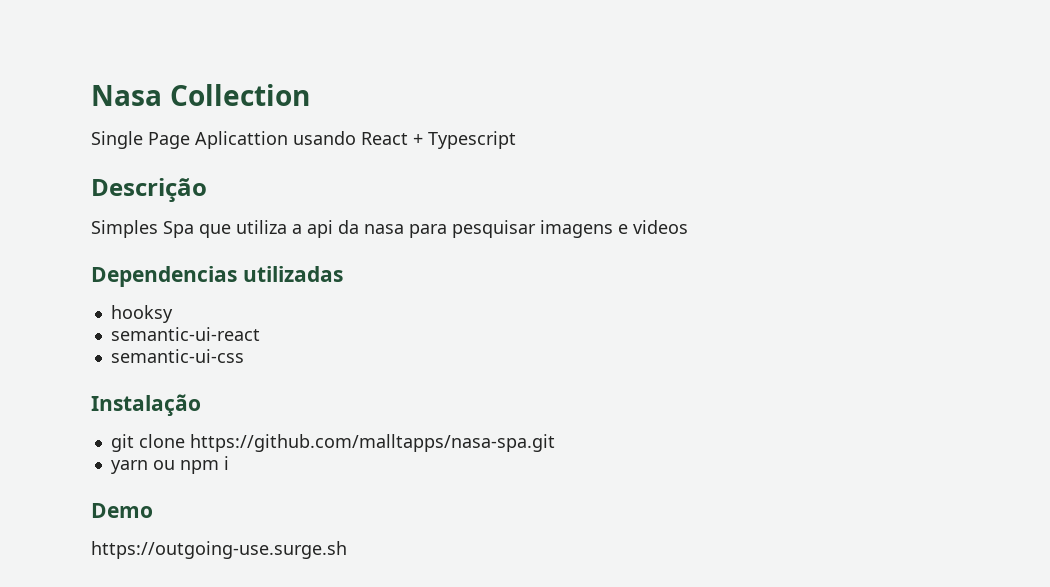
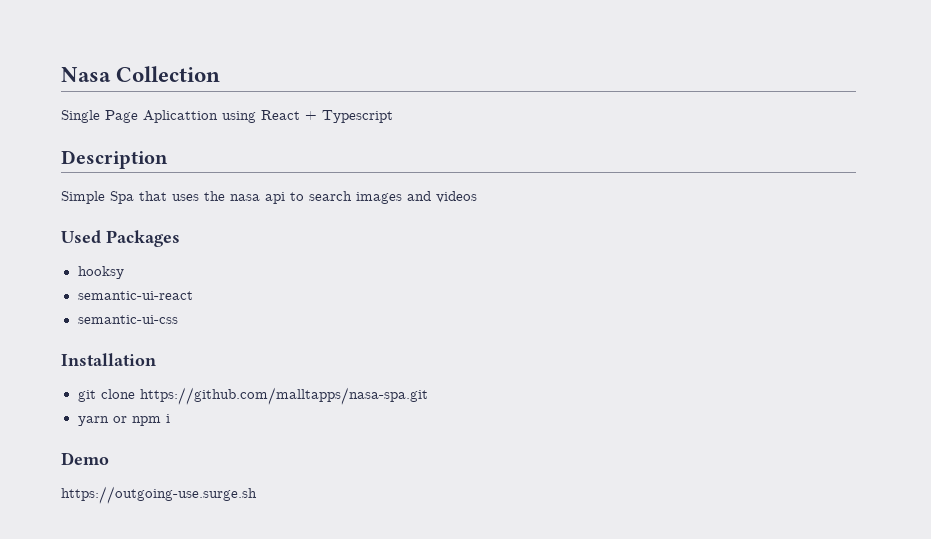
[293,131,356,145] usando -> [222,111,256,123] using
[91,178,207,202] [91,220,628,238] Descrição // Simples Spa que utiliza a api da nasa para pesquisar imagens e -> [61,150,168,169] [61,191,431,204] Description // Simple Spa that uses the nasa api to search images and
[91,266,343,287] Dependencias utilizadas -> [61,230,180,247] Used Packages
[91,394,201,416] Instalação -> [61,353,156,366] Installation
[152,460,175,470] ou -> [112,416,127,423] or

